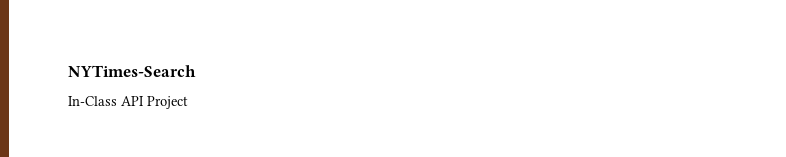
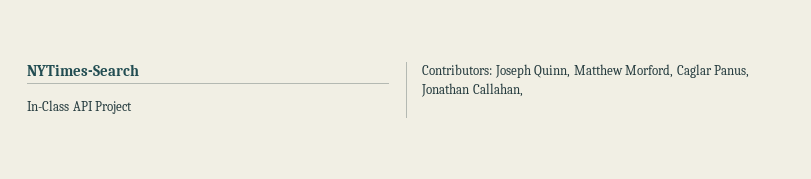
(188, 102) none -> [422,64,750,78] [421,83,523,97] // Contributors: Joseph Quinn, Matthew Morford, Caglar Panus, Jonathan Callahan,

